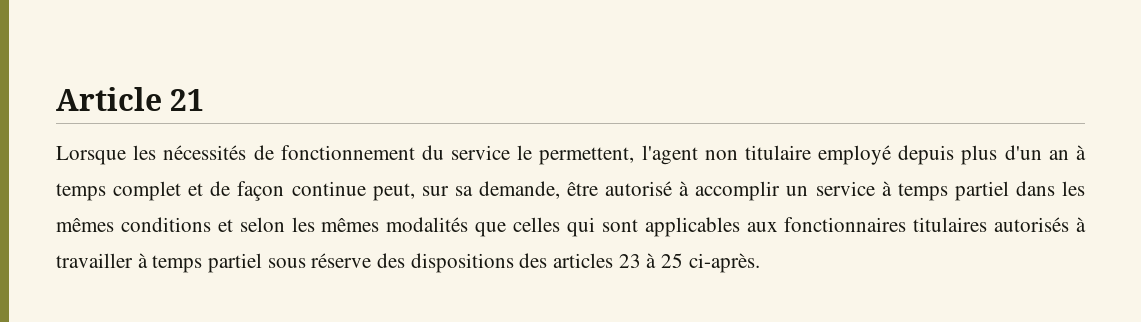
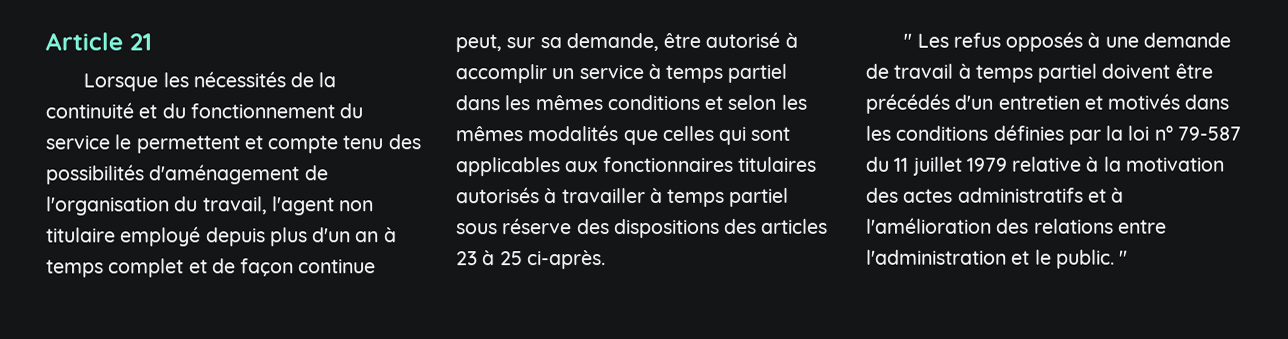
[280,145,635,165] fonctionnement du service le permettent, -> [318,72,337,88] [45,102,364,119] [45,134,421,154] [45,164,329,185] [46,196,268,216] la continuité et du fonctionnement du service le permettent et compte tenu des possibilités d'aménagement de l'organisation du travail,
(760, 263) none -> [903,31,1231,52] [865,63,1213,83] [865,93,1230,114] [865,124,1241,145] [865,156,1225,176] [866,187,1125,203] [866,217,1167,234] [866,249,1129,269] // " Les refus opposés à une demande de travail à temps partiel doivent être précédés d'un entretien et motivés dans les conditions définies par la loi n° 79-587 du 11 juillet 1979 relative à la motivation des actes administratifs et à l'amélioration des relations entre l'administration et le public. "

